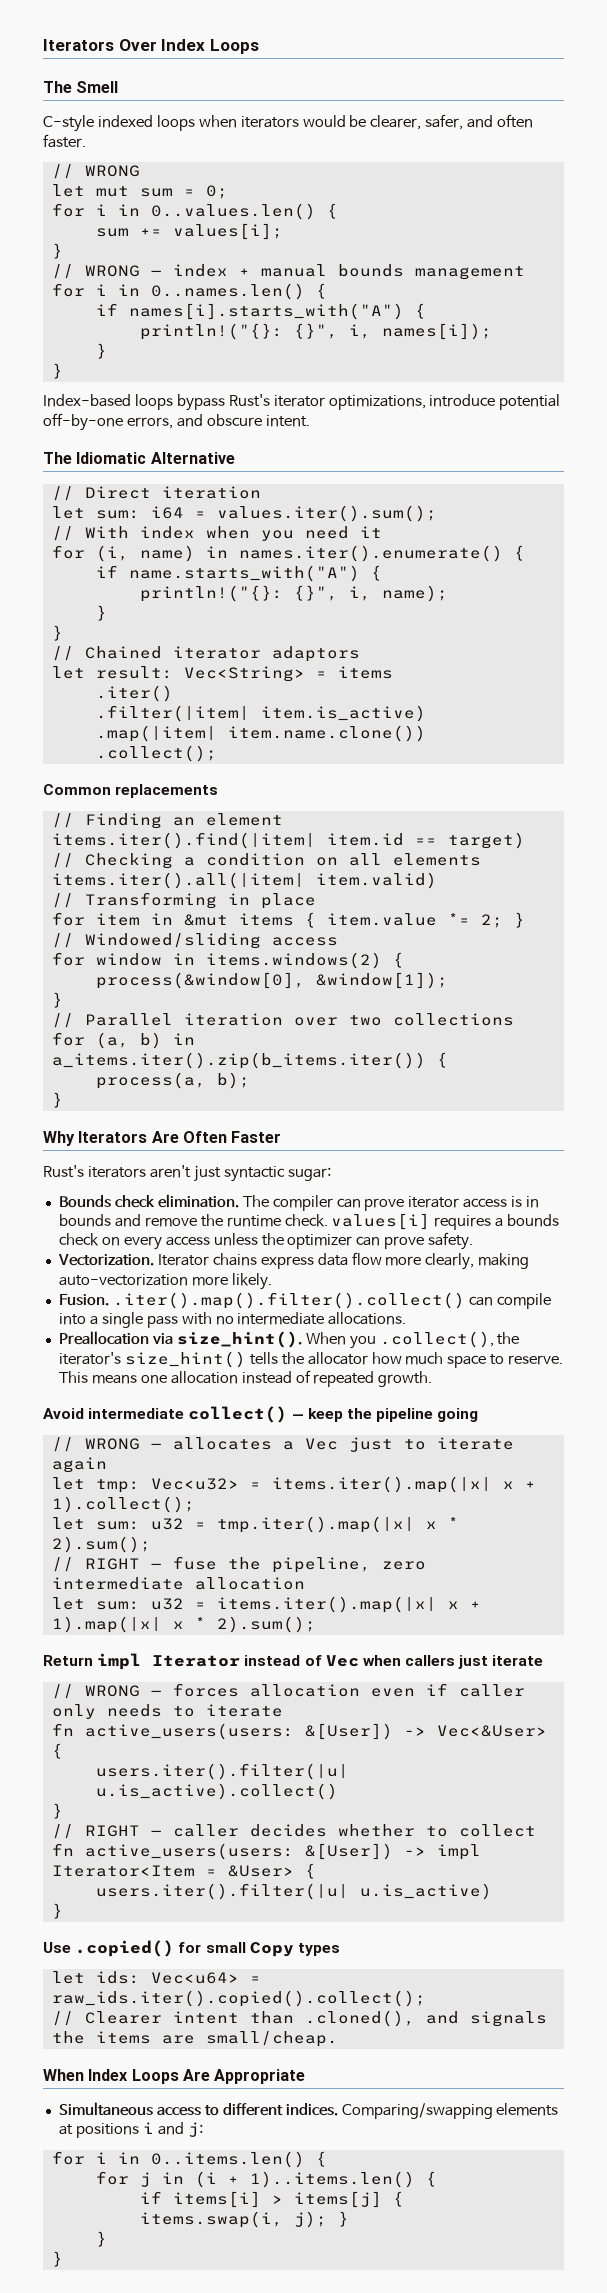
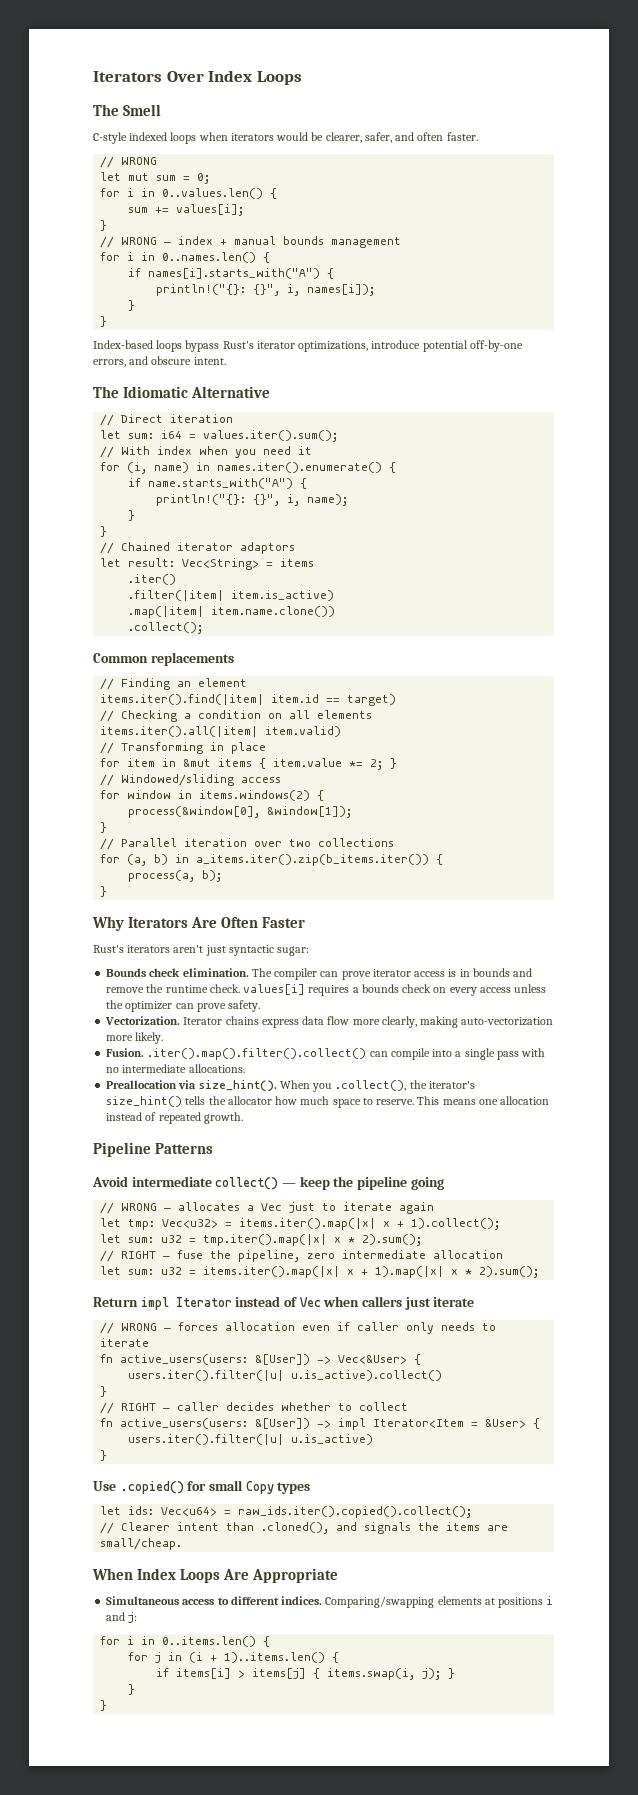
(433, 1379) none -> [93,1142,214,1157] // Pipeline Patterns

